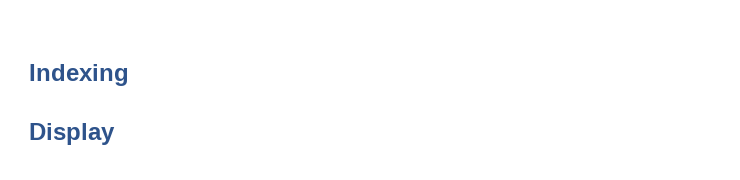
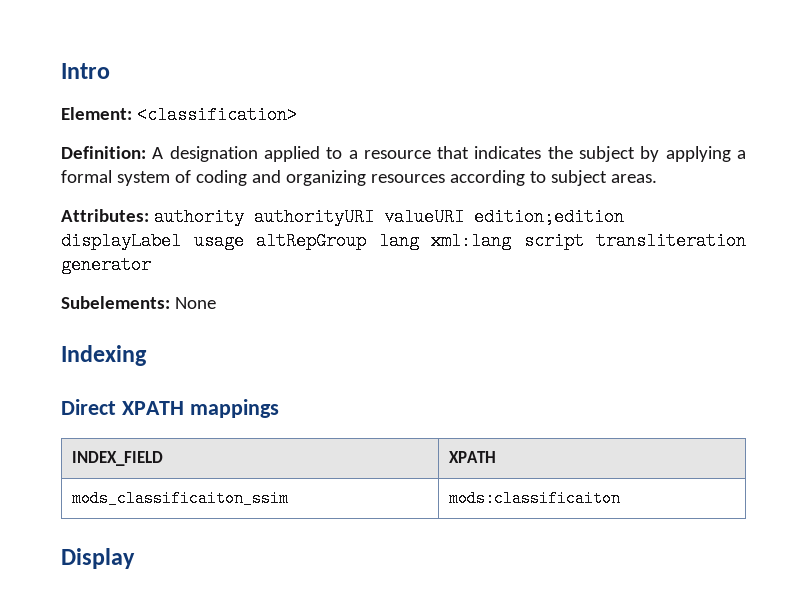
[29,64,129,86] Indexing -> [61,63,110,79] [61,106,297,124] [61,146,746,162] [61,170,657,186] [61,208,624,226] [61,232,746,250] [61,256,151,274] [61,296,216,309] [61,345,147,366] [61,399,279,418] [71,451,163,466] [448,451,496,463] [71,490,289,507] [448,490,621,507] Intro // Element: <classification> // Definition: A designation applied to a resource that indicates the subject by applying a formal system of coding and organizing resources according to subject areas. // Attributes: authority authorityURI valueURI edition;edition displayLabel usage altRepGroup lang xml:lang script transliteration generator // Subelements: None // Indexing // Direct XPATH mappings // INDEX_FIELD | XPATH // mods_classificaiton_ssim | mods:classificaiton

